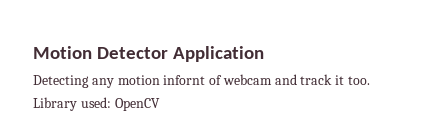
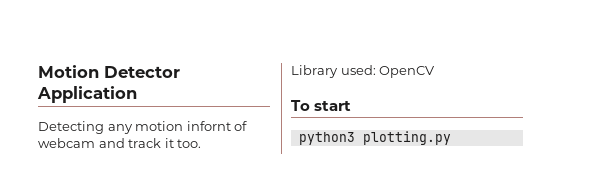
(160, 104) none -> [291,100,352,111] [298,131,451,145] // To start // python3 plotting.py

